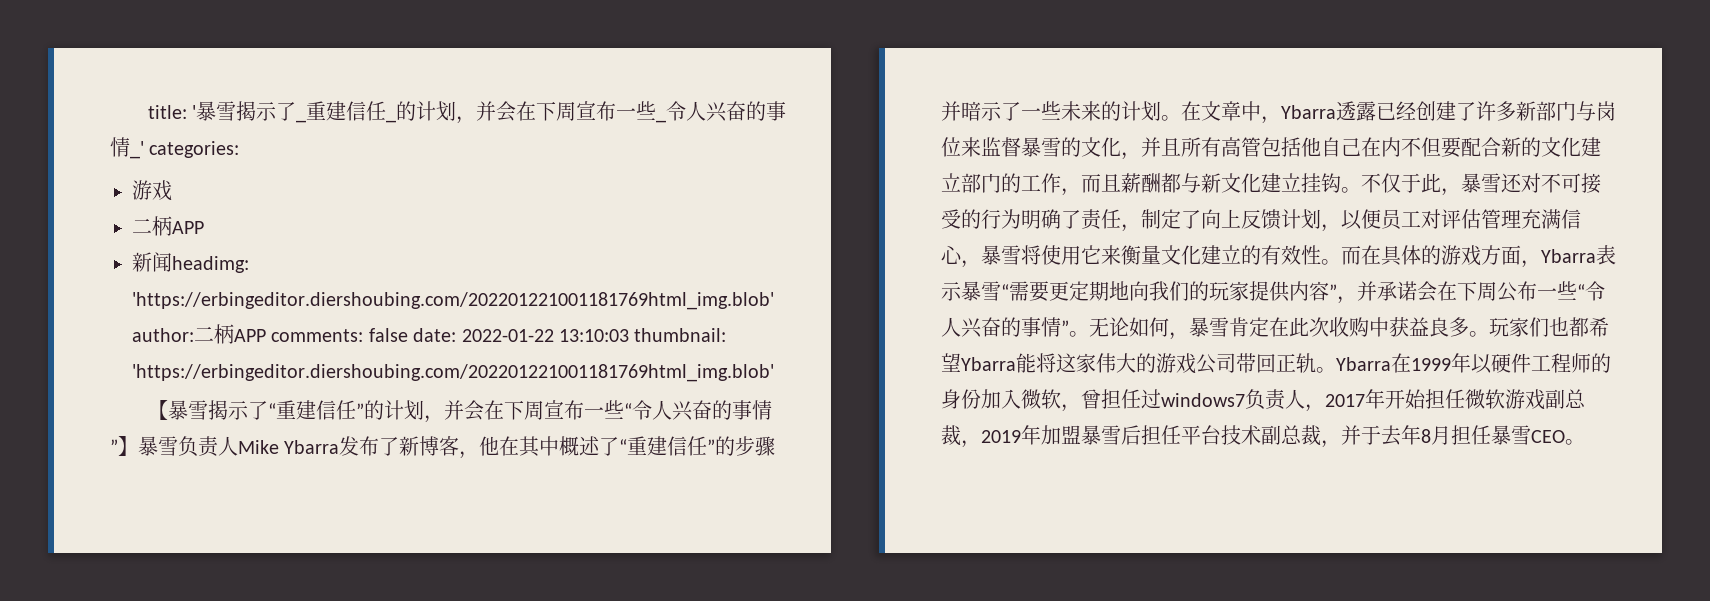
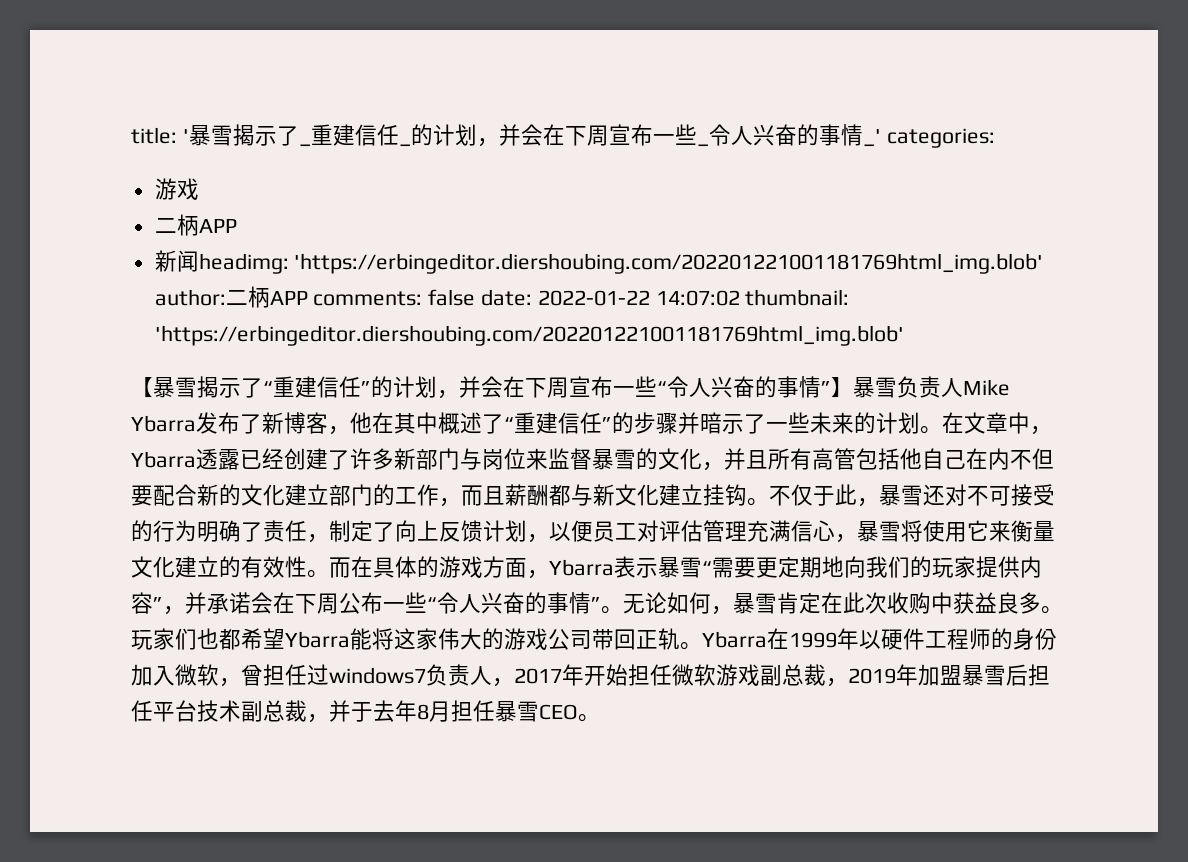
[559,329,629,342] 13:10:03 -> [655,290,740,306] 14:07:02

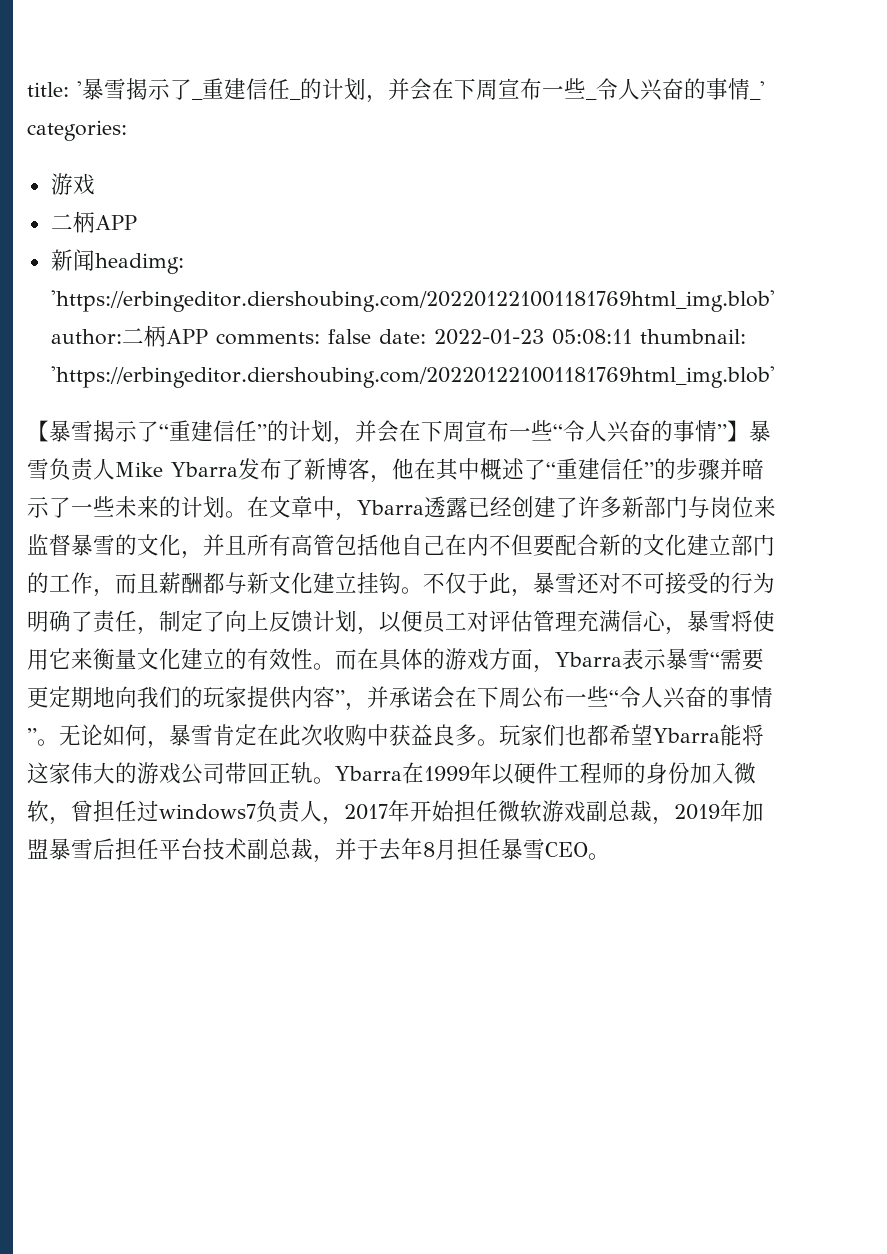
[537,290,740,306] 2022-01-22 14:07:02 -> [433,329,632,345] 2022-01-23 05:08:11

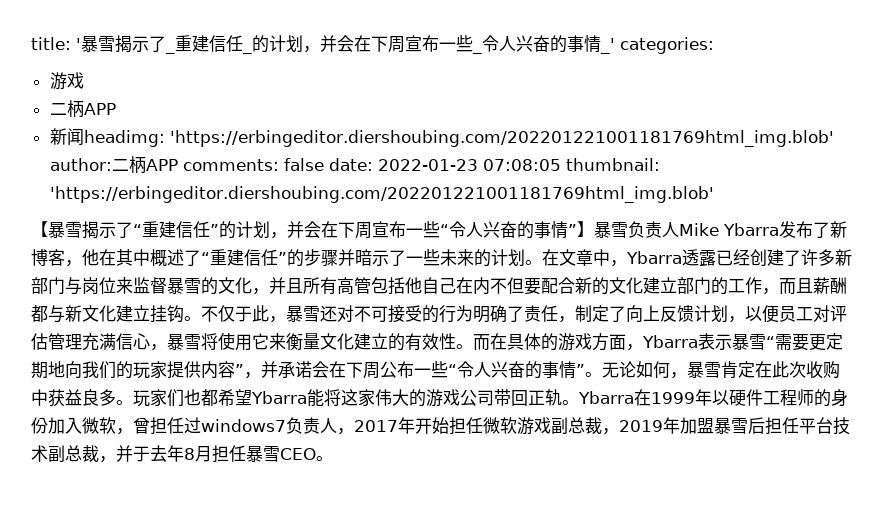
[551,329,632,345] 05:08:11 -> [482,159,561,171] 07:08:05

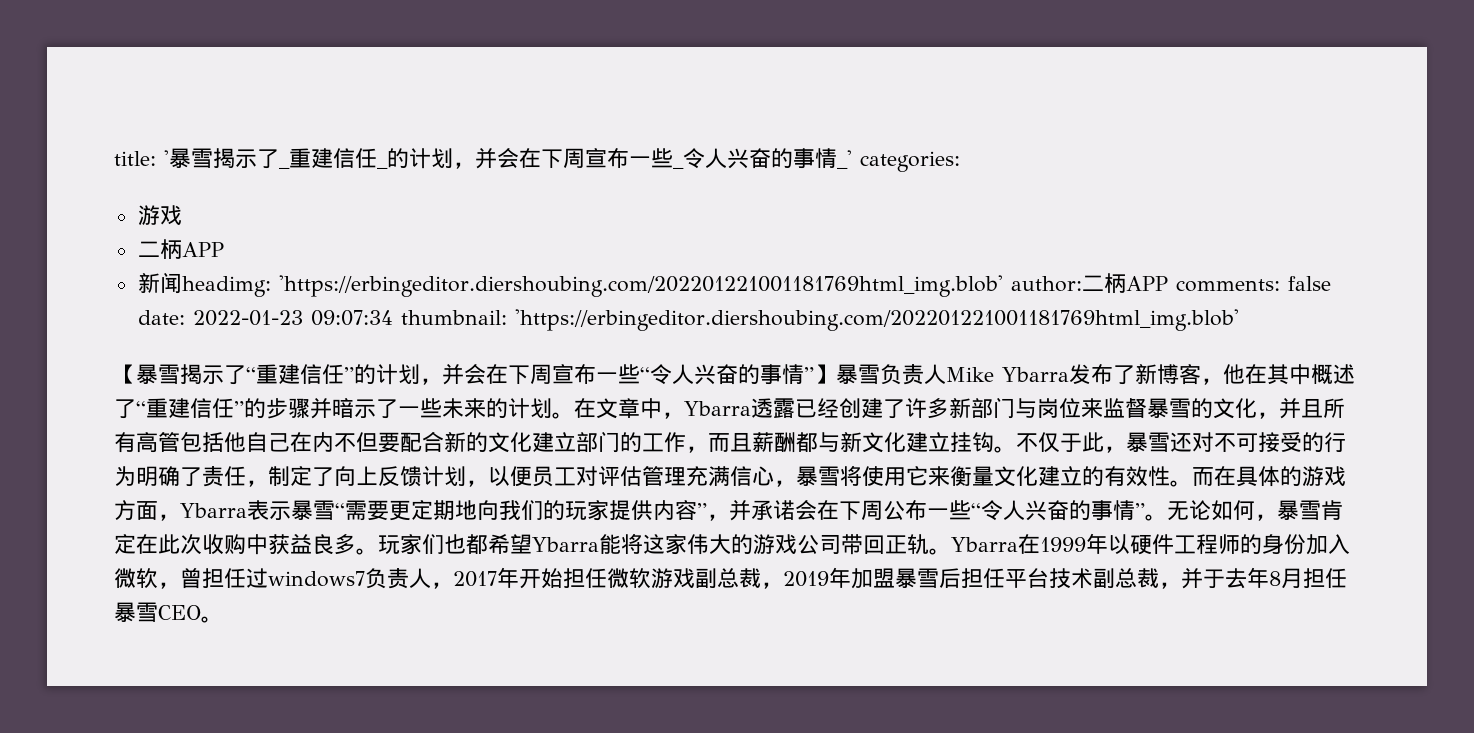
[482,159,561,171] 07:08:05 -> [310,310,393,326] 09:07:34

